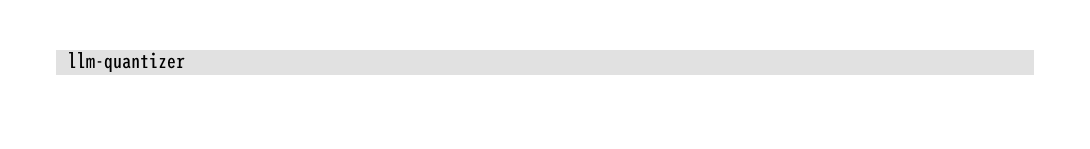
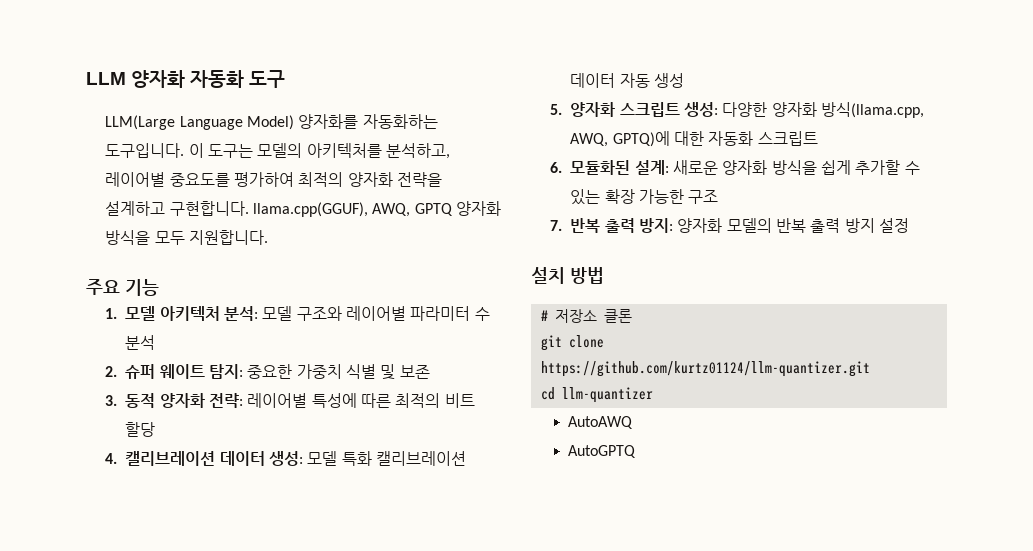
(68, 62) none -> [86,70,286,88] [105,114,438,130] [105,143,450,159] [105,172,442,187] [105,201,501,217] [105,230,268,245] [86,279,159,296] [105,306,490,321] [125,335,156,350] [105,364,430,380] [105,393,475,408] [125,422,156,437] [105,451,466,466] [570,73,684,88] [550,102,924,118] [570,131,818,147] [550,160,920,175] [570,189,719,205] [550,218,909,233] [531,267,604,284] [540,309,632,323] [540,335,604,351] [540,361,870,377] [540,387,555,400] LLM 양자화 자동화 도구 // LLM(Large Language Model) 양자화를 자동화하는 도구입니다. 이 도구는 모델의 아키텍처를 분석하고, 레이어별 중요도를 평가하여 최적의 양자화 전략을 설계하고 구현합니다. llama.cpp(GGUF), AWQ, GPTQ 양자화 방식을 모두 지원합니다. // 주요 기능 // 1. 모델 아키텍처 분석: 모델 구조와 레이어별 파라미터 수 분석 // 2. 슈퍼 웨이트 탐지: 중요한 가중치 식별 및 보존 // 3. 동적 양자화 전략: 레이어별 특성에 따른 최적의 비트 할당 // 4. 캘리브레이션 데이터 생성: 모델 특화 캘리브레이션 데이터 자동 생성 // 5. 양자화 스크립트 생성: 다양한 양자화 방식(llama.cpp, AWQ, GPTQ)에 대한 자동화 스크립트 // 6. 모듈화된 설계: 새로운 양자화 방식을 쉽게 추가할 수 있는 확장 가능한 구조 // 7. 반복 출력 방지: 양자화 모델의 반복 출력 방지 설정 // 설치 방법 // # 저장소 클론 // git clone https://github.com/kurtz01124/llm-quantizer.git // cd
(186, 62) none -> [567,416,633,429] [567,445,636,458] // AutoAWQ // AutoGPTQ

